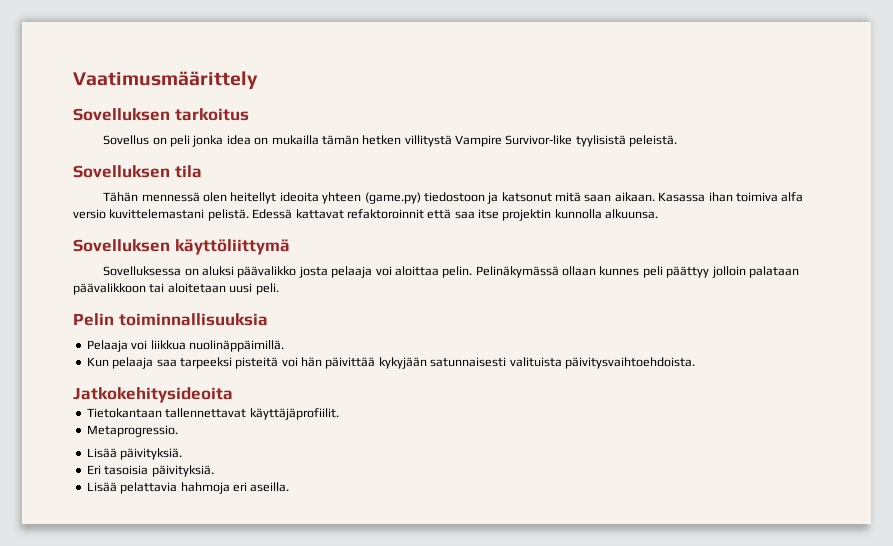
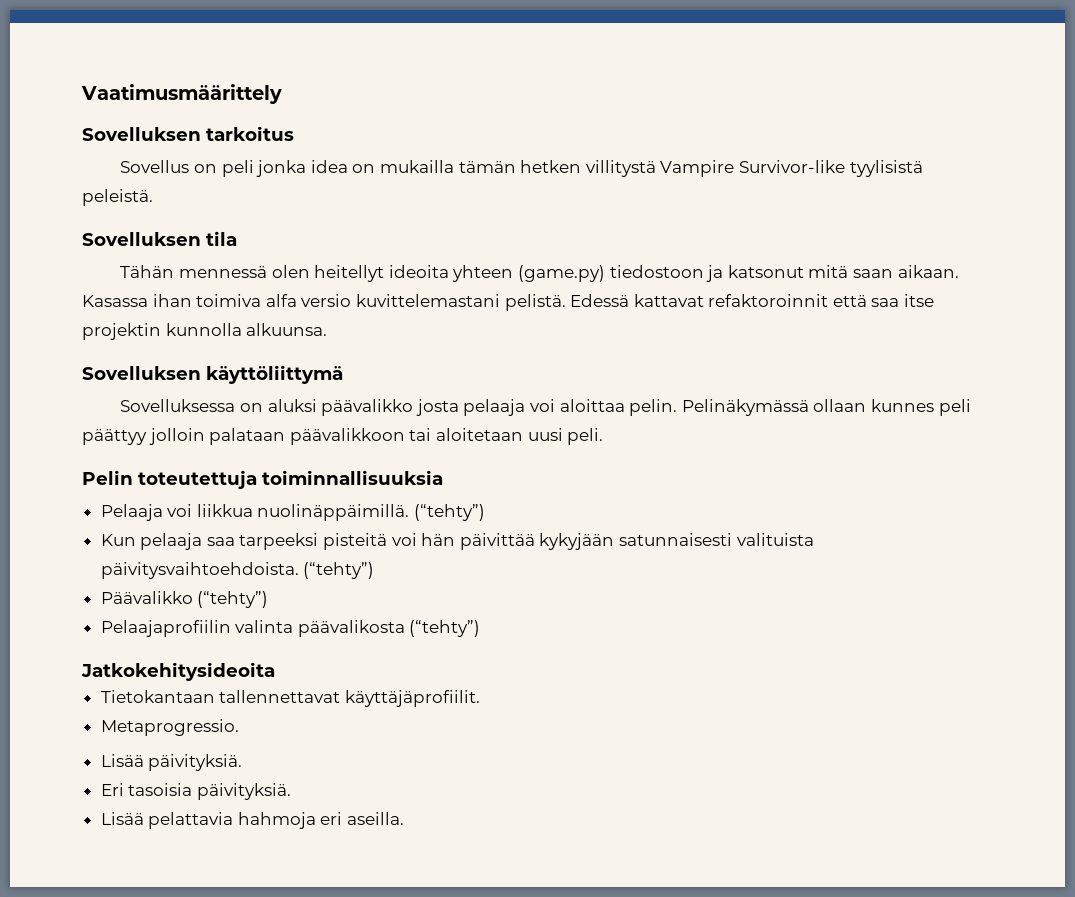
(114, 319) none -> [138,470,257,489] toteutettuja
(284, 346) none -> [414,504,486,521] (“tehty”)
(695, 363) none -> [303,562,375,579] [100,591,269,608] [100,620,481,637] (“tehty”) // Päävalikko (“tehty”) // Pelaajaprofiilin valinta päävalikosta (“tehty”)

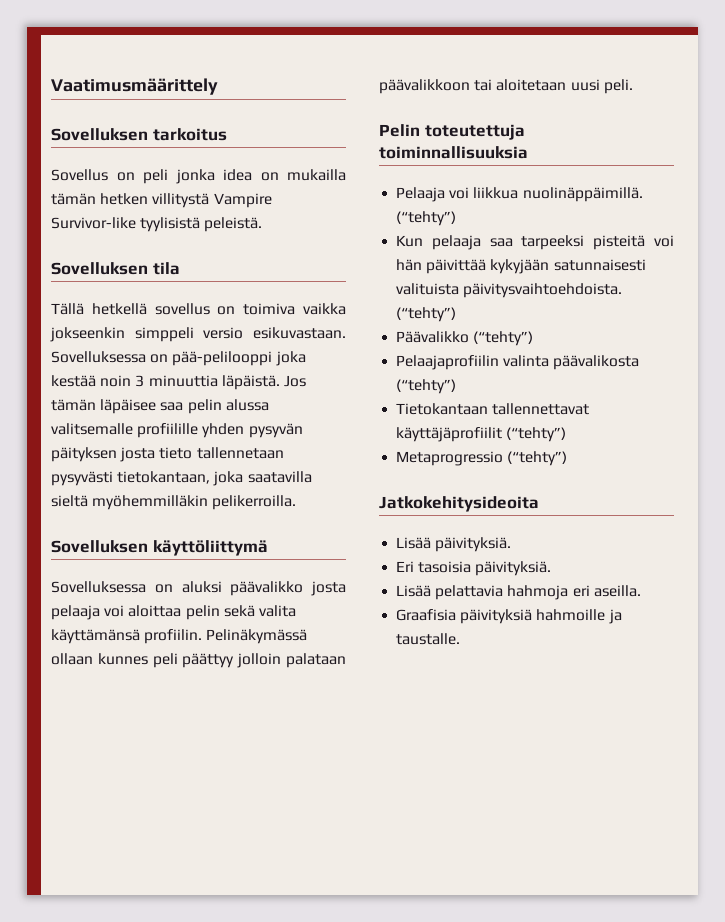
[120,265,959,282] [82,294,935,311] [82,323,328,340] Tähän mennessä olen heitellyt ideoita yhteen (game.py) tiedostoon ja katsonut mitä saan aikaan. Kasassa ihan toimiva alfa versio kuvittelemastani pelistä. Edessä kattavat refaktoroinnit että saa itse projektin kunnolla alkuunsa. -> [51,303,346,315] [50,327,346,342] [51,351,306,366] [51,375,306,390] [51,399,269,414] [51,423,303,438] [51,447,284,462] [51,471,312,486] [51,495,297,510] Tällä hetkellä sovellus on toimiva vaikka jokseenkin simppeli versio esikuvastaan. Sovelluksessa on pää-pelilooppi joka kestää noin 3 minuuttia läpäistä. Jos tämän läpäisee saa pelin alussa valitsemalle profiilille yhden pysyvän päityksen josta tieto tallennetaan pysyvästi tietokantaan, joka saatavilla sieltä myöhemmilläkin pelikerroilla.
[629,399,678,416] pelin. -> [185,605,296,620] [51,629,203,644] pelin sekä valita käyttämänsä profiilin.
[81,662,275,681] // Jatkokehitysideoita -> (457, 386) none
[344,690,480,707] [100,719,239,736] käyttäjäprofiilit. // Metaprogressio. -> [396,427,567,442] [396,451,568,466] [379,496,539,512] käyttäjäprofiilit (“tehty”) // Metaprogressio (“tehty”) // Jatkokehitysideoita
(405, 818) none -> [396,609,622,624] [396,633,461,645] // Graafisia päivityksiä hahmoille ja taustalle.

